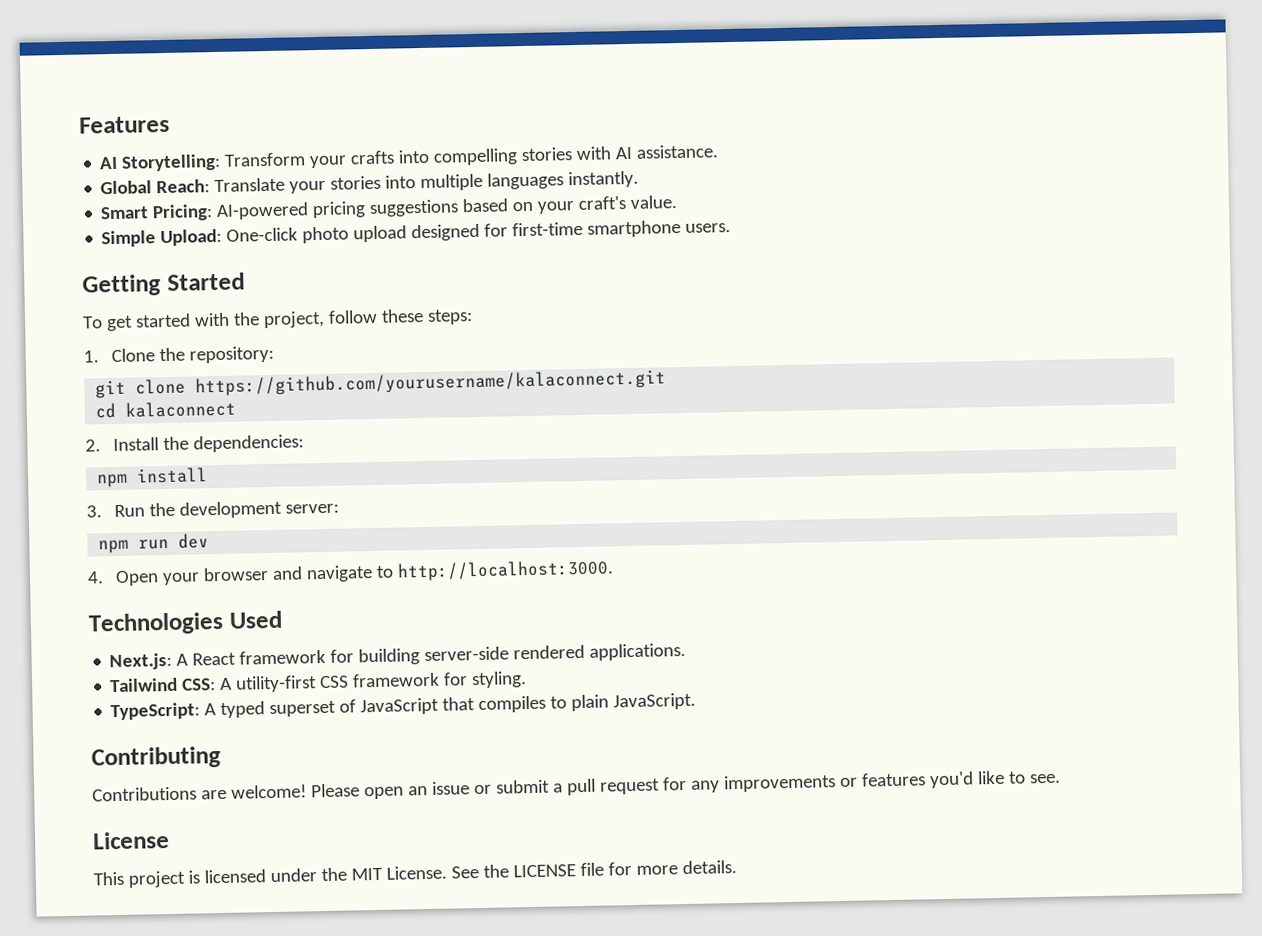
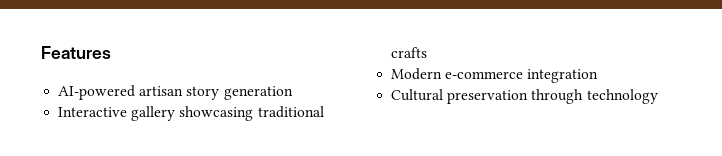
[99,144,719,172] [100,170,640,195] [100,195,678,222] [101,219,732,248] [82,272,245,297] [82,309,473,332] [83,345,275,364] [95,369,667,399] [95,400,237,419] [85,434,305,453] [97,467,209,488] [86,500,340,519] [98,533,210,554] [87,559,615,586] [88,610,283,636] [109,642,687,671] [109,671,528,693] [110,692,697,721] [91,746,221,770] [92,770,1061,802] [92,831,170,850] [93,860,737,888] AI Storytelling: Transform your crafts into compelling stories with AI assistance. // Global Reach: Translate your stories into multiple languages instantly. // Smart Pricing: AI-powered pricing suggestions based on your craft's value. // Simple Upload: One-click photo upload designed for first-time smartphone users. // Getting Started // To get started with the project, follow these steps: // 1. Clone the repository: // git clone https://github.com/yourusername/kalaconnect.git // cd kalaconnect // 2. Install the dependencies: // npm install // 3. Run the development server: // npm run dev // 4. Open your browser and navigate to http://localhost:3000. // Technologies Used // Next.js: A React framework for building server-side rendered applications. // Tailwind CSS: A utility-first CSS framework for styling. // TypeScript: A typed superset of JavaScript that compiles to plain JavaScript. // Contributing // Contributions are welcome! Please open an issue or submit a pull request for any improvements or features you'd like to see. // License // This project is licensed under the MIT License. See the LICENSE file for more details. -> [58,85,293,100] [58,106,324,121] [391,47,428,58] [391,68,599,83] [391,89,658,104] AI-powered artisan story generation // Interactive gallery showcasing traditional crafts // Modern e-commerce integration // Cultural preservation through technology

